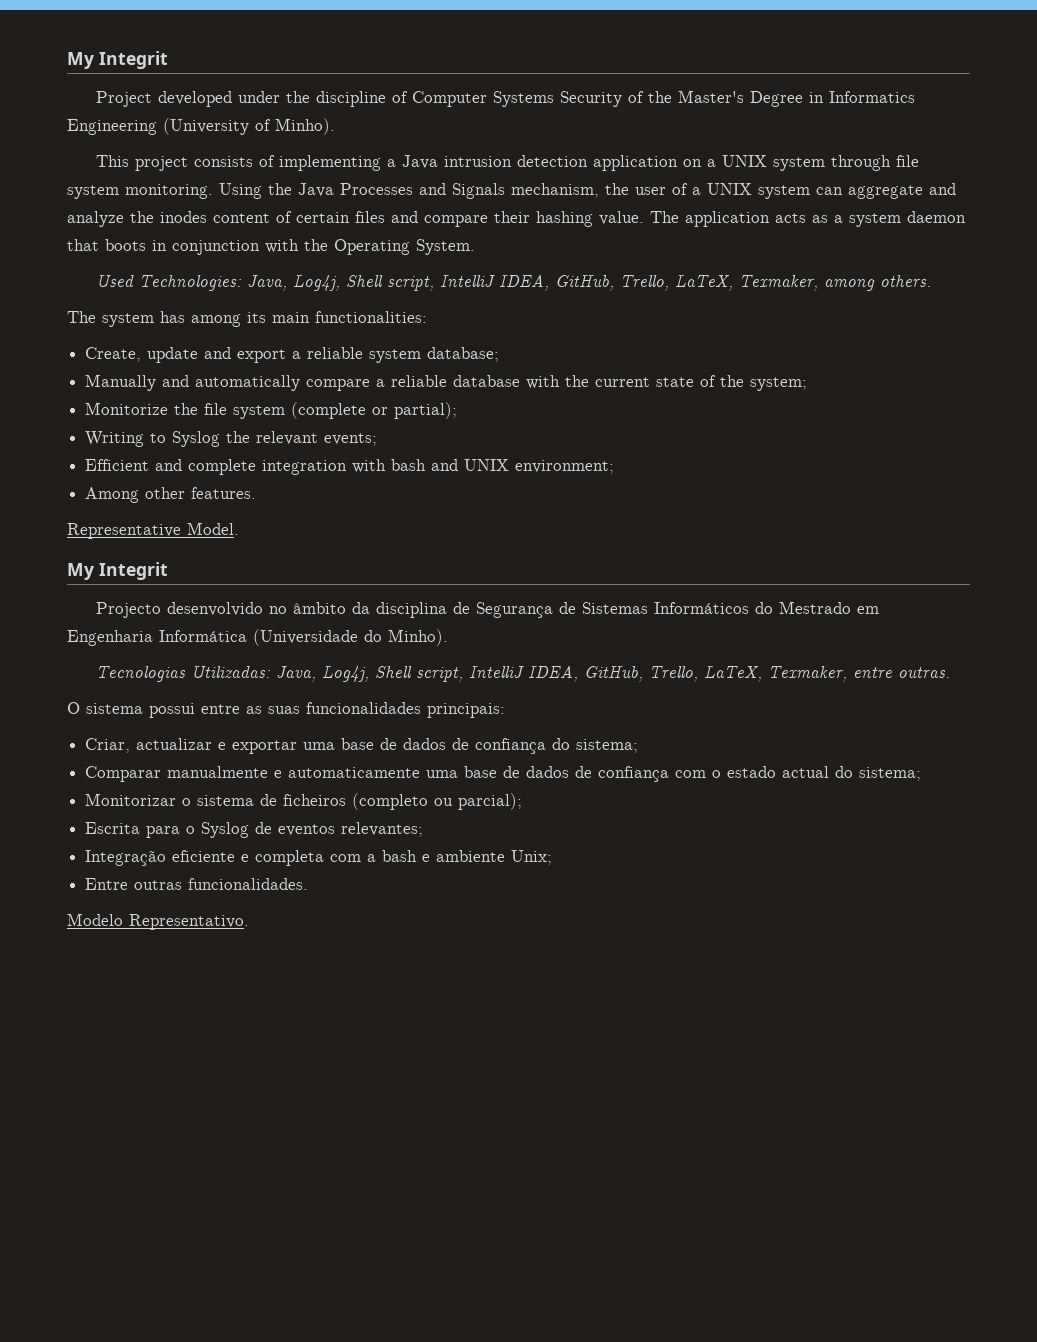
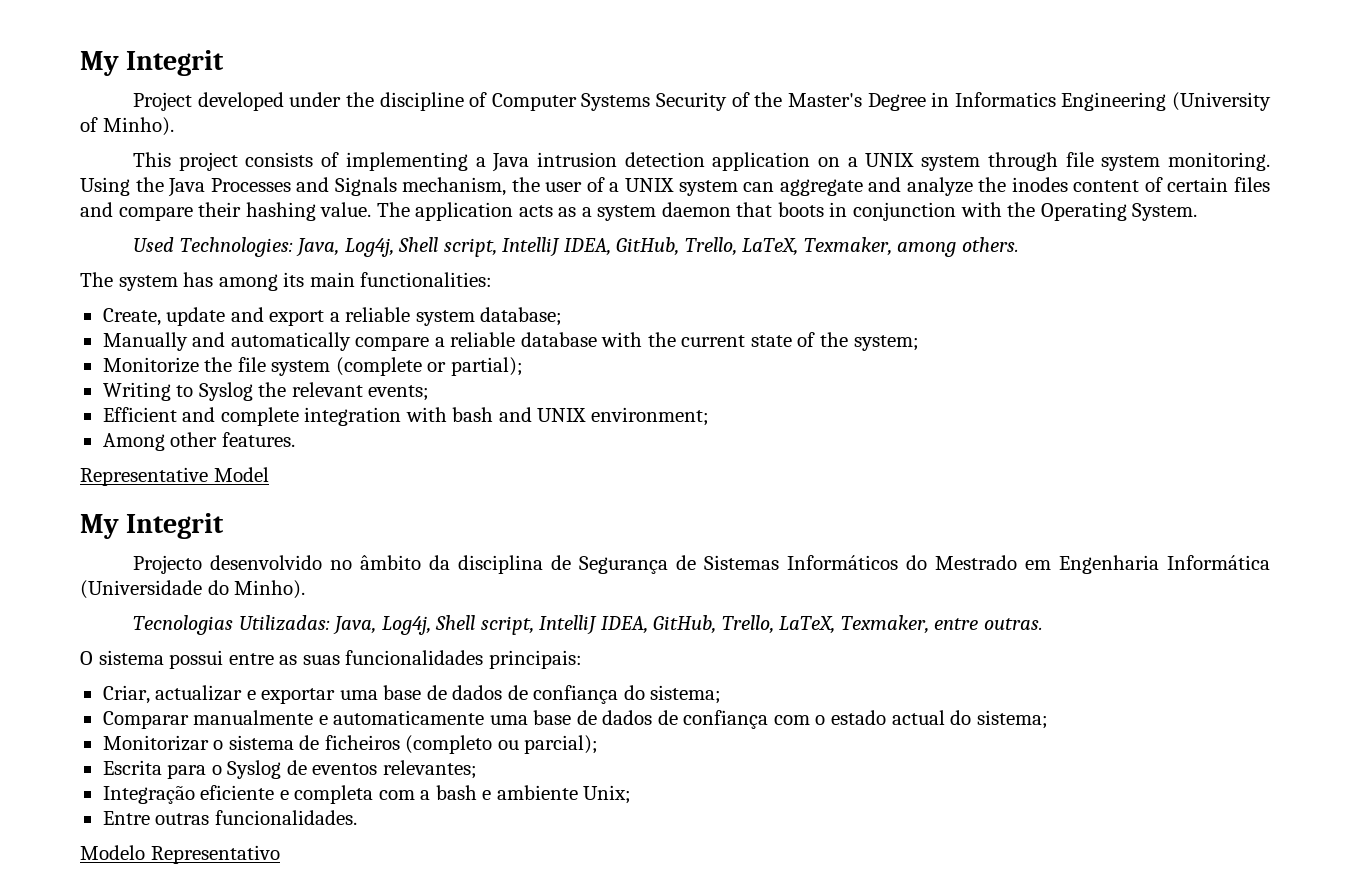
[187,522,239,535] Model. -> [213,467,269,482] Model
[129,914,249,930] Representativo. -> [150,845,280,864] Representativo

